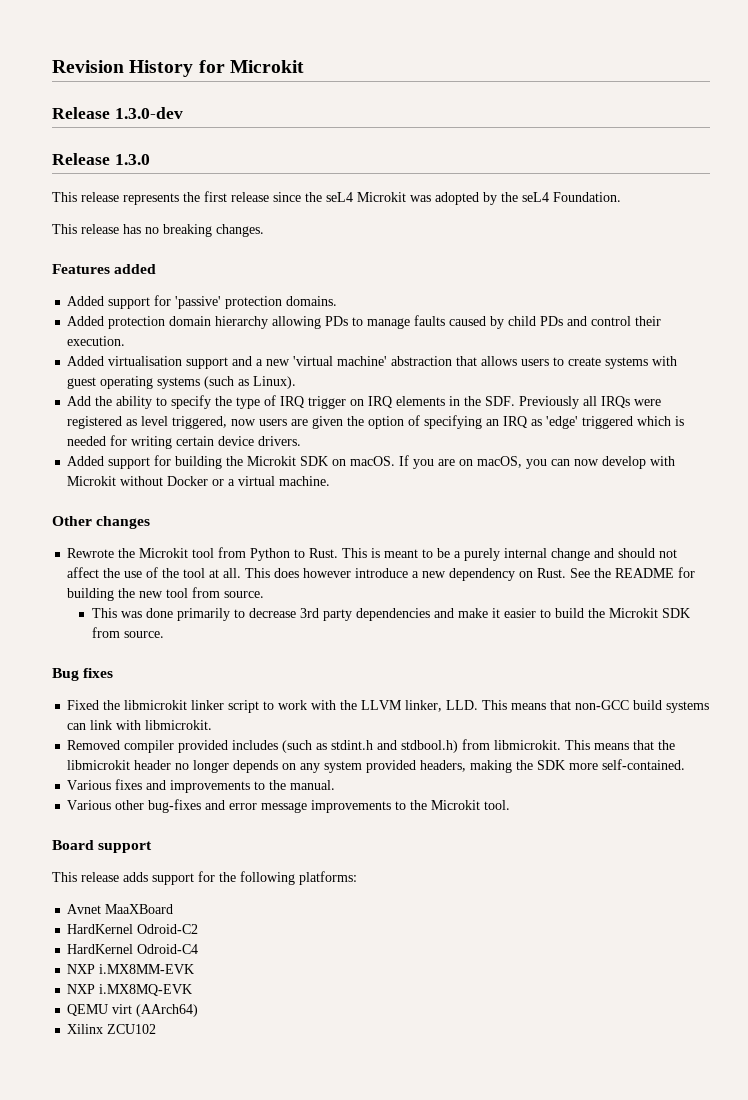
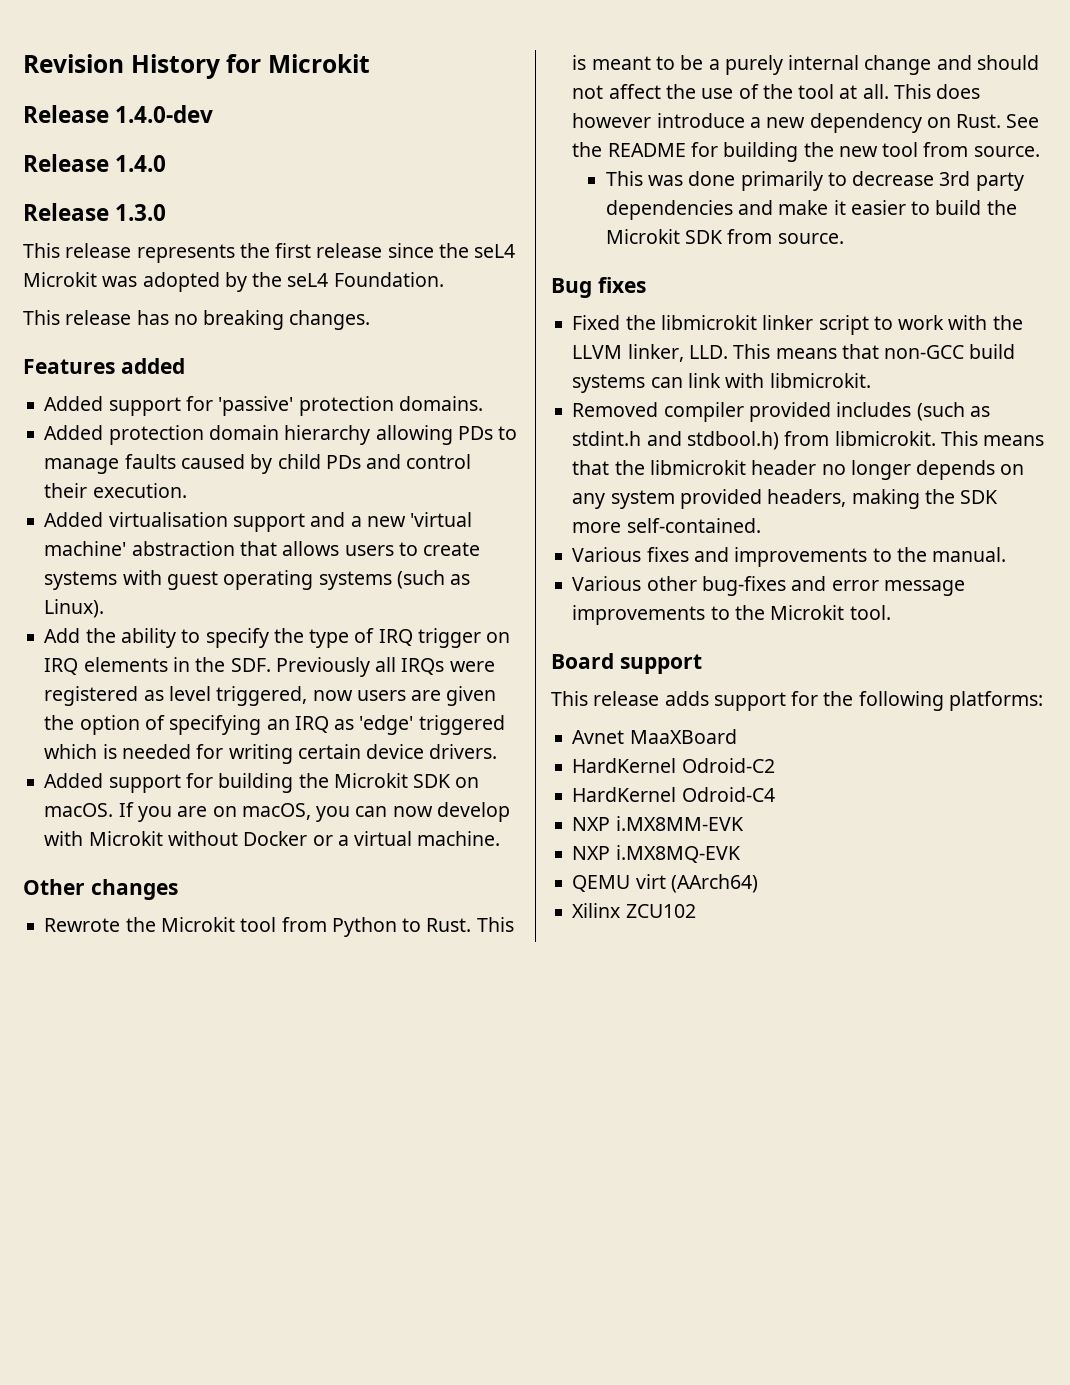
[114,107,183,119] 1.3.0-dev -> [115,105,214,123] [23,154,167,172] 1.4.0-dev // Release 1.4.0

